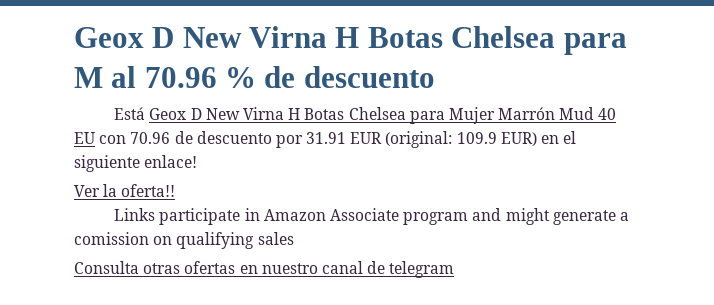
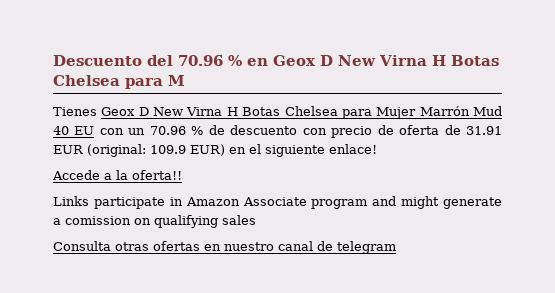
(74, 37) none -> [53,55,268,66] Descuento del 70.96 % en
[111,66,435,88] [114,107,146,120] al 70.96 % de descuento // Está -> [53,107,97,116] // Tienes
[130,131,303,148] 70.96 de descuento por -> [128,125,461,138] un 70.96 % de descuento con precio de oferta de
[74,185,100,197] Ver -> [52,170,112,180] Accede a

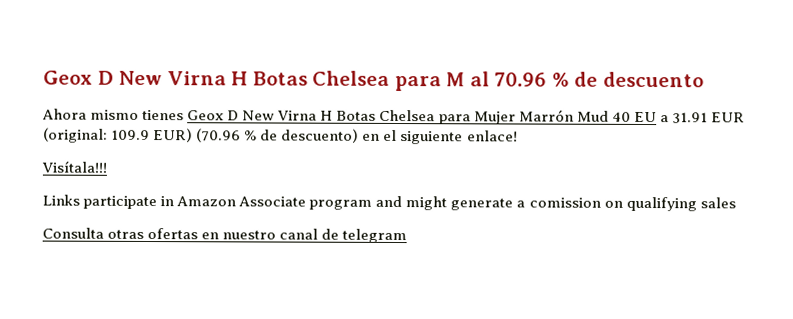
[53,55,268,66] Descuento del 70.96 % en -> (43, 77) none
[53,107,97,116] // Tienes -> [469,71,704,88] [42,108,185,121] al 70.96 % de descuento // Ahora mismo tienes
[99,125,461,138] con un 70.96 % de descuento con precio de oferta de -> [659,115,669,123] a
(225, 150) none -> [196,128,360,143] (70.96 % de descuento)
[52,170,182,180] Accede a la oferta!! -> [41,160,107,173] Visítala!!!

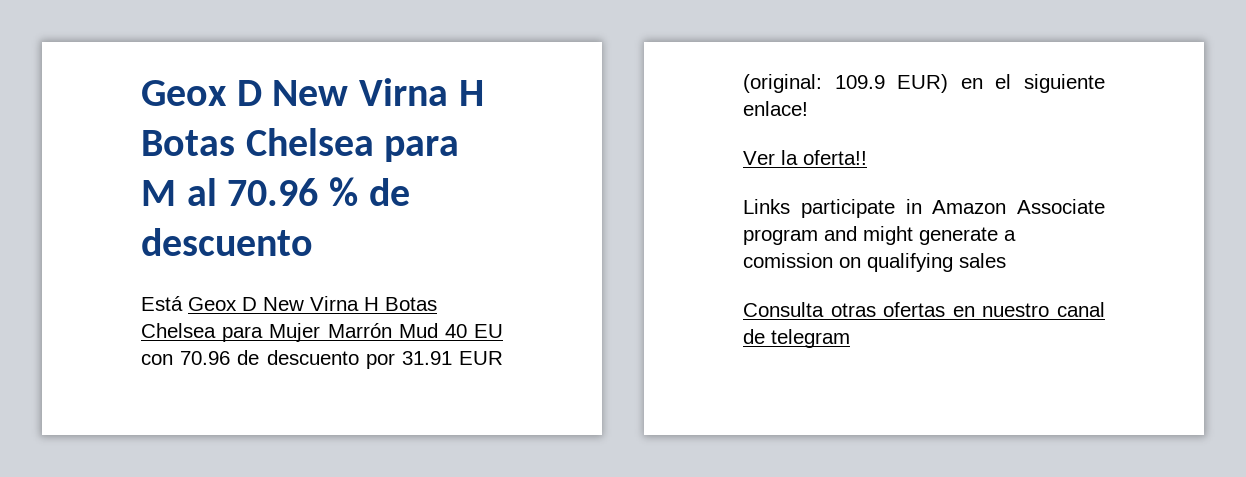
[42,108,185,121] Ahora mismo tienes -> [141,296,183,311] Está
[659,115,669,123] a -> [141,350,395,369] con 70.96 de descuento por
[196,128,360,143] (70.96 % de descuento) -> (949, 83) none
[41,160,107,173] Visítala!!! -> [743,150,867,165] Ver la oferta!!

